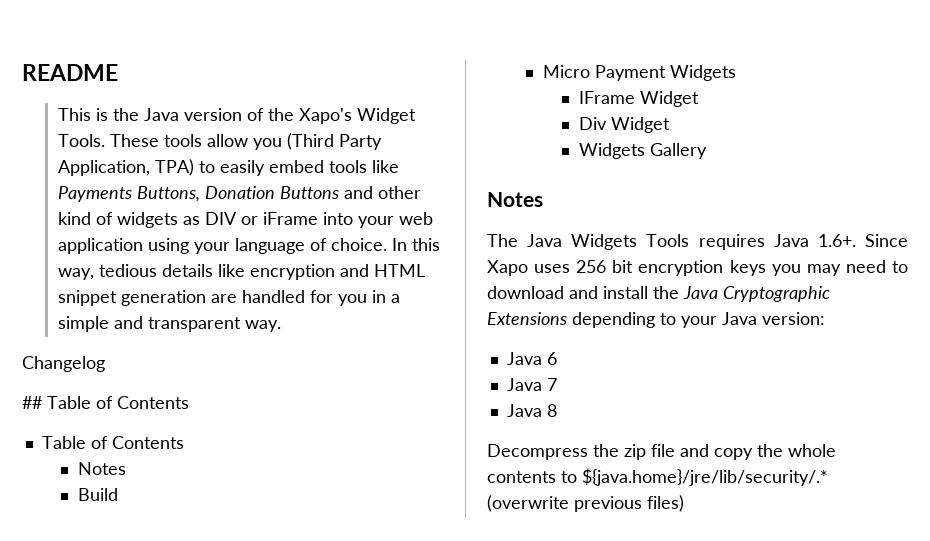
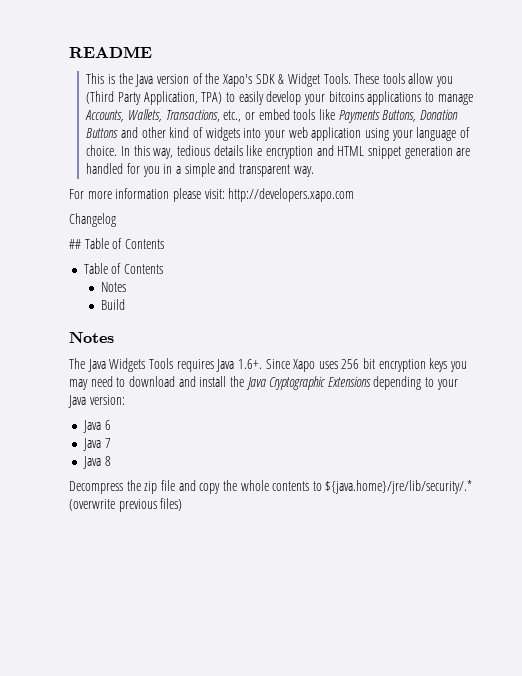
(352, 116) none -> [255,74,285,84] SDK &
(265, 168) none -> [266,91,473,105] [85,109,256,122] develop your bitcoins applications to manage Accounts, Wallets, Transactions, etc., or
[182,212,318,225] as DIV or iFrame -> (240, 134) none
(281, 326) none -> [69,188,355,202] // For more information please visit: http://developers.xapo.com
[542,65,736,81] [578,91,699,107] [578,117,670,133] [578,143,707,159] // Micro Payment Widgets // IFrame Widget // Div Widget // Widgets Gallery -> (126, 304) none

